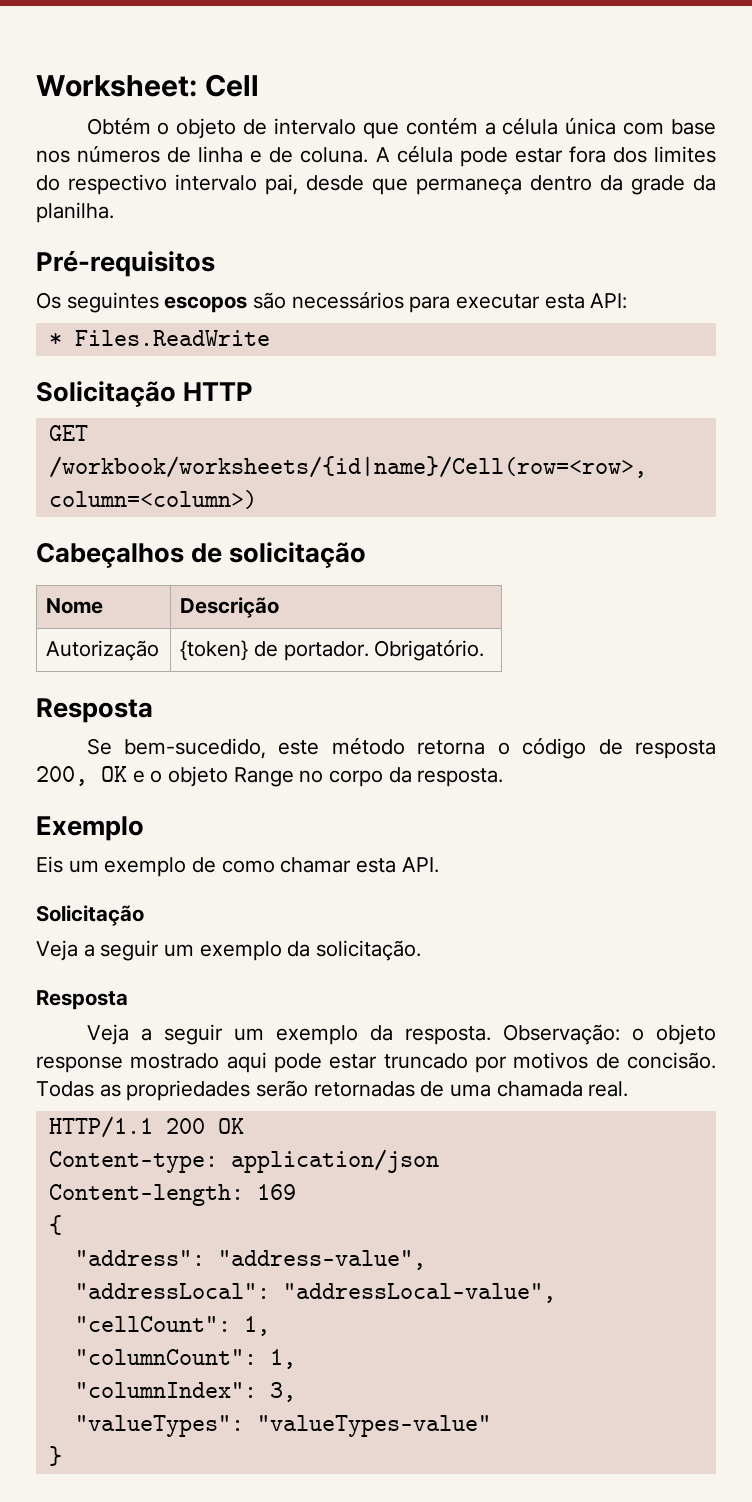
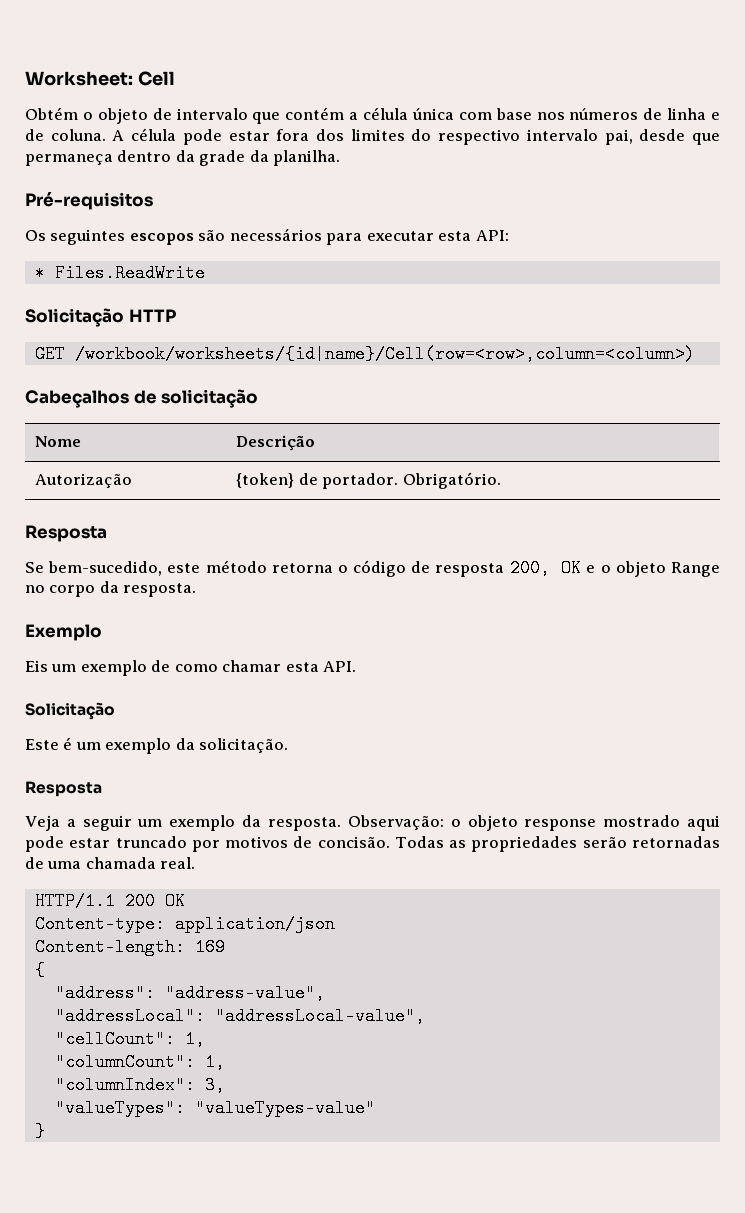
[36,940,160,961] Veja a seguir -> [25,737,73,750] Este é

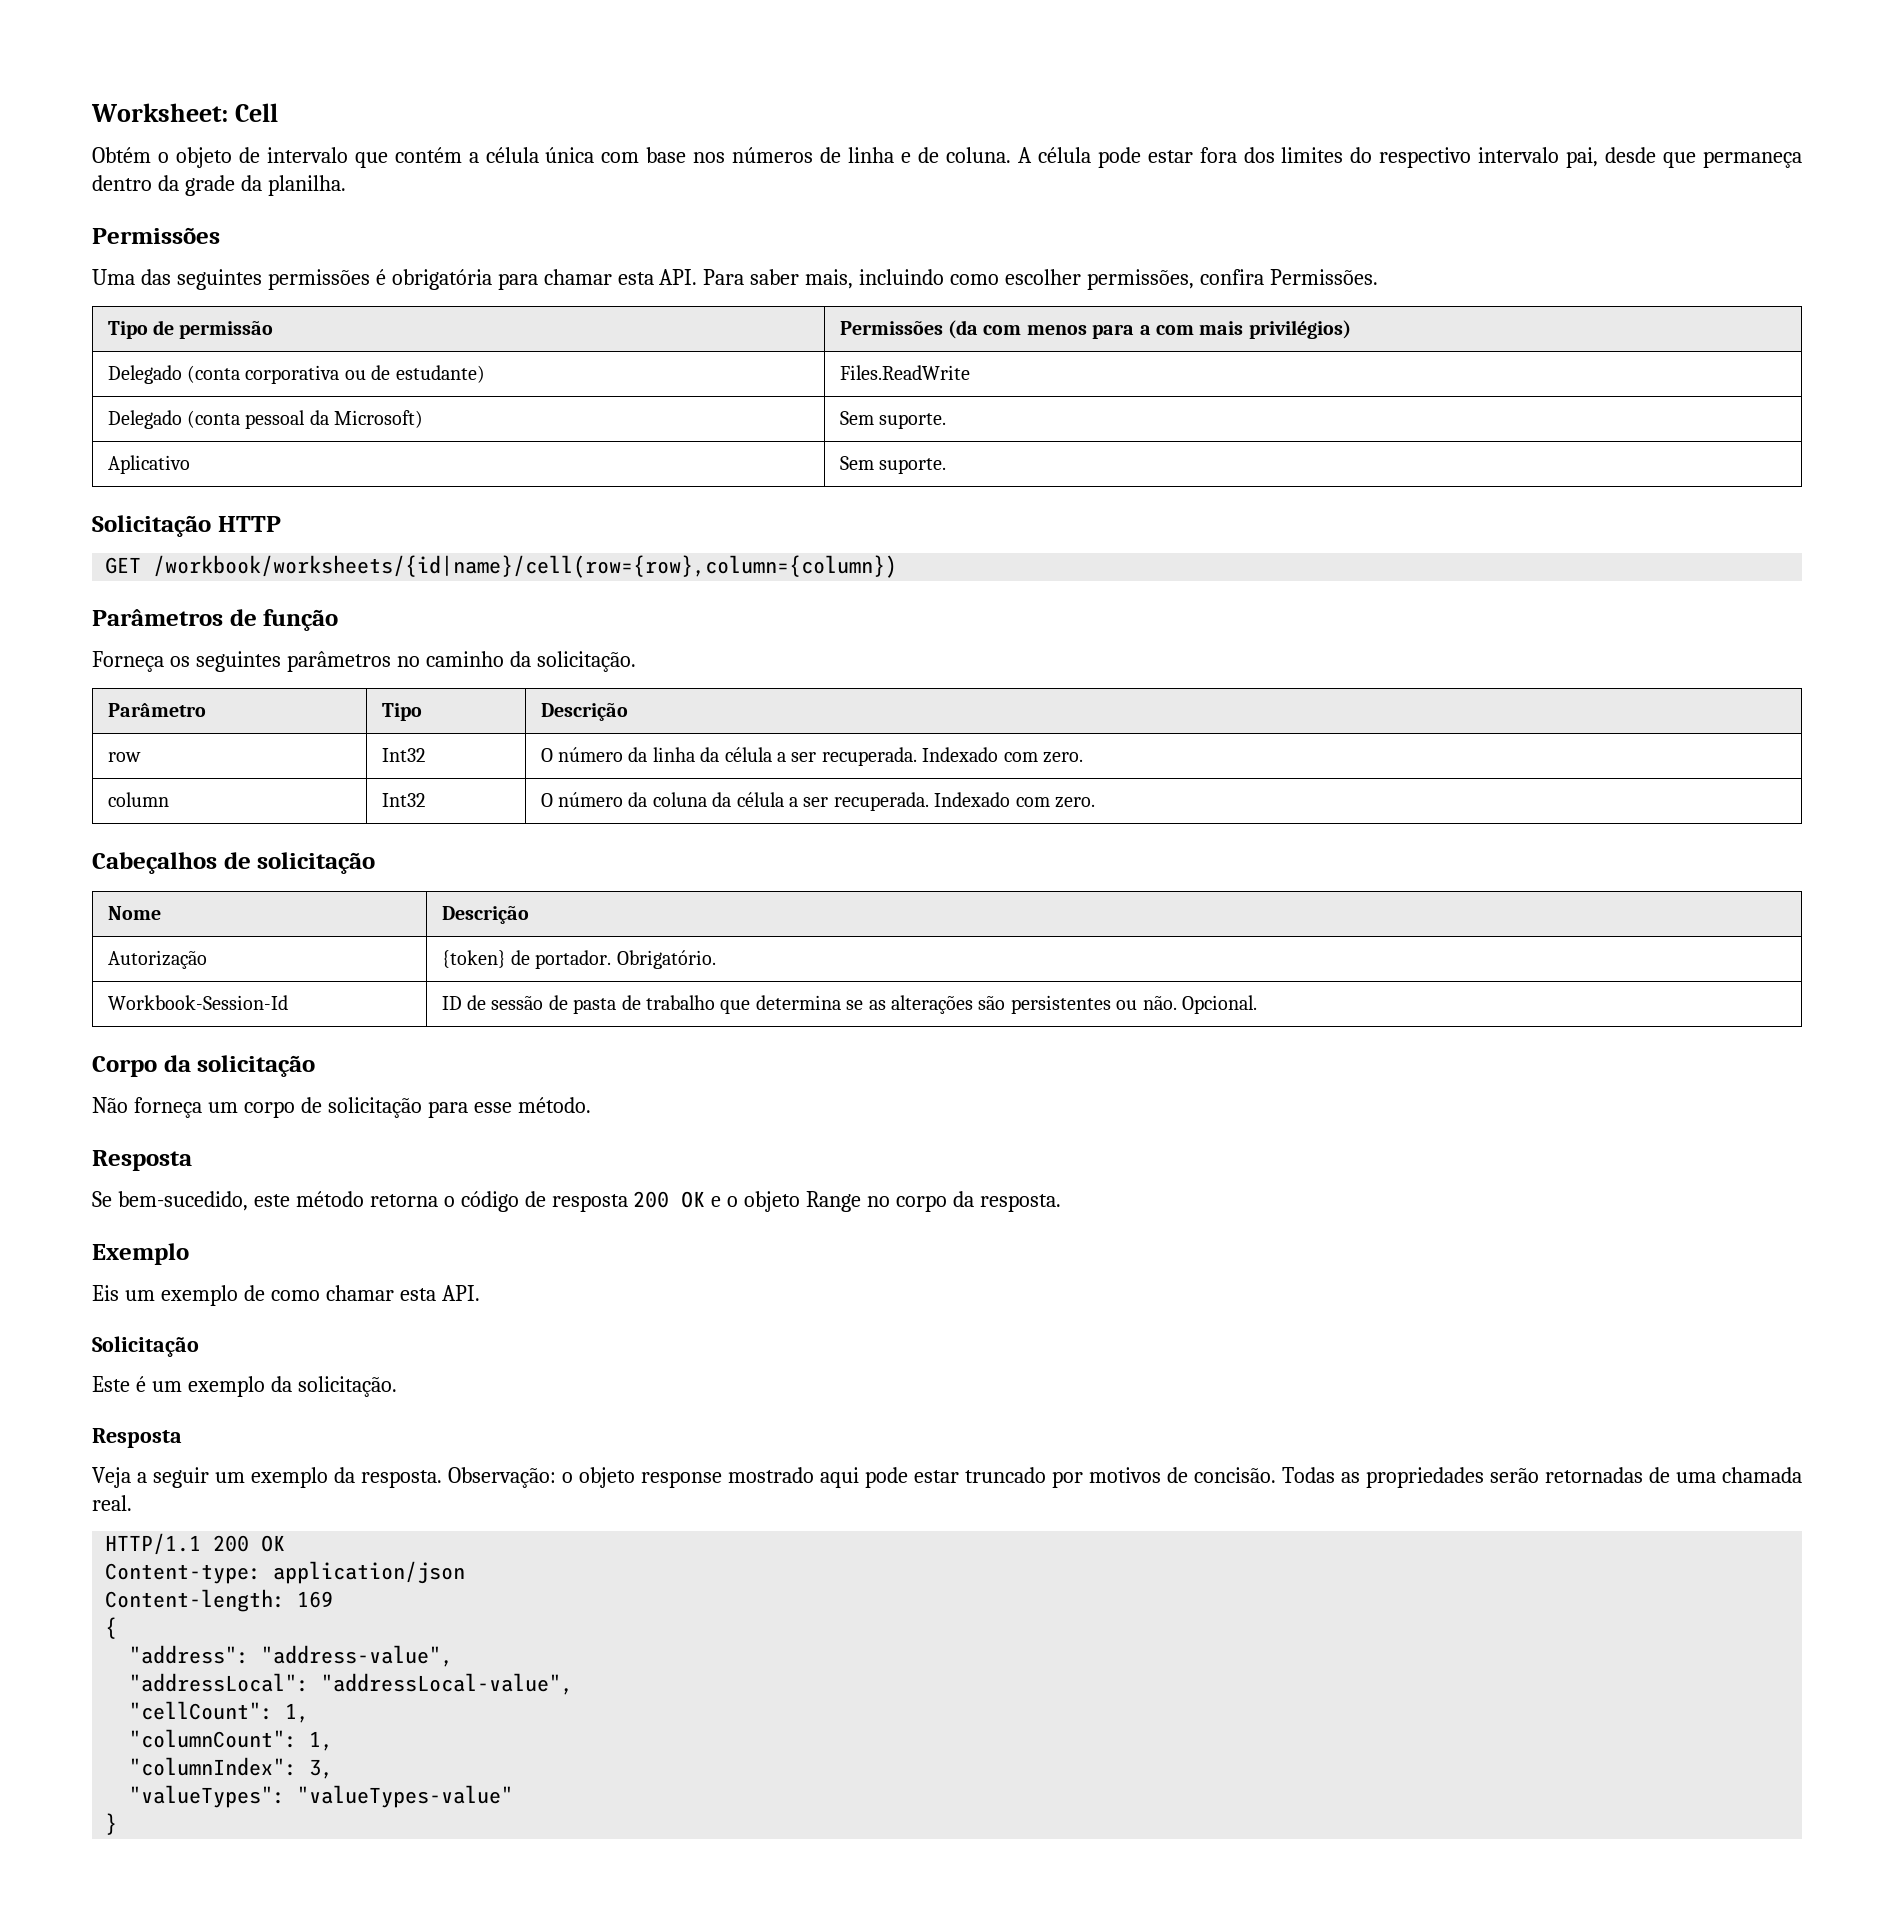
[25,192,153,210] [25,228,509,245] [34,264,205,282] [25,308,176,327] [34,345,695,363] Pré-requisitos // Os seguintes escopos são necessários para executar esta API: // * Files.ReadWrite // Solicitação HTTP // GET /workbook/worksheets/{id|name}/Cell(row=<row>,column=<column>) -> [92,227,220,244] [92,269,1378,290] [107,320,274,339] [839,320,1351,339] [107,365,485,384] [839,365,970,380] [107,410,424,429] [839,411,946,429] [107,455,190,474] [839,456,946,474] [92,515,281,537] [105,555,898,578] [92,609,339,631] [92,651,636,672] [107,703,206,717] [381,703,422,721] [540,703,628,721] [107,752,141,762] [381,748,425,762] [540,747,1083,766] [107,792,169,807] [381,793,425,807] [540,792,1095,811] Permissões // Uma das seguintes permissões é obrigatória para chamar esta API. Para saber mais, incluindo como escolher permissões, confira Permissões. // Tipo de permissão | Permissões (da com menos para a com mais privilégios) // Delegado (conta corporativa ou de estudante) | Files.ReadWrite // Delegado (conta pessoal da Microsoft) | Sem suporte. // Aplicativo | Sem suporte. // Solicitação HTTP // GET /workbook/worksheets/{id|name}/cell(row={row},column={column}) // Parâmetros de função // Forneça os seguintes parâmetros no caminho da solicitação. // Parâmetro | Tipo | Descrição // row | Int32 | O número da linha da célula a ser recuperada. Indexado com zero. // column | Int32 | O número da coluna da célula a ser recuperada. Indexado com zero.
(501, 480) none -> [107,995,288,1010] [441,995,1257,1014] [92,1055,316,1077] [92,1097,591,1118] // Workbook-Session-Id | ID de sessão de pasta de trabalho que determina se as alterações são persistentes ou não. Opcional. // Corpo da solicitação // Não forneça um corpo de solicitação para esse método.
[509,559,550,577] 200, -> [633,1191,670,1208] 200

